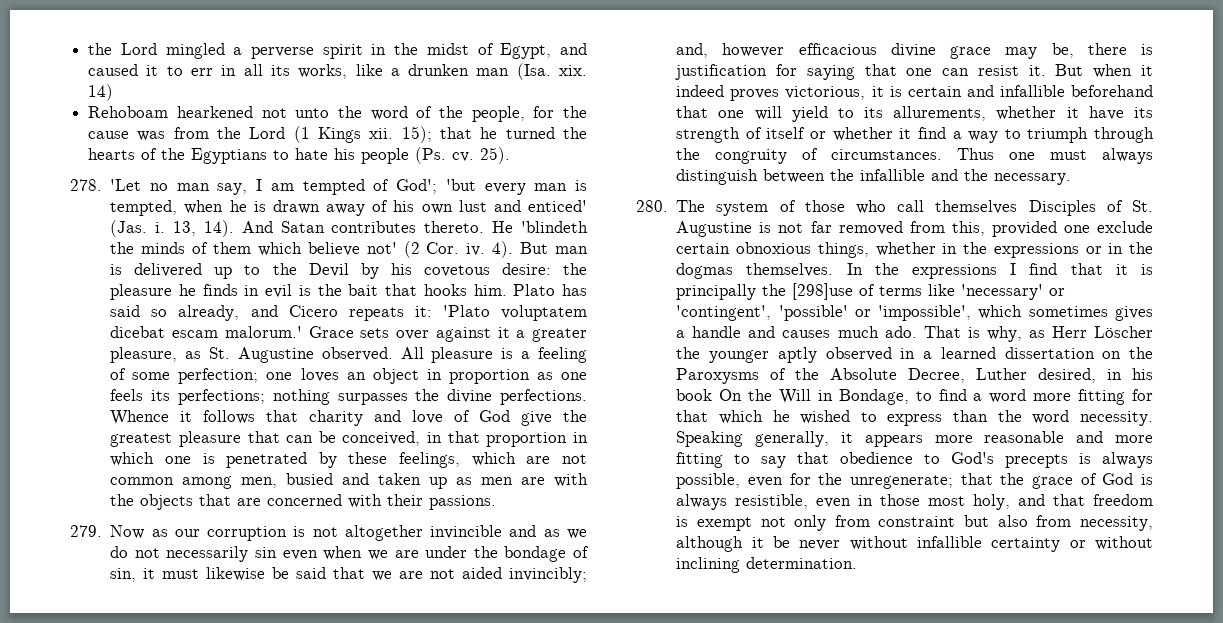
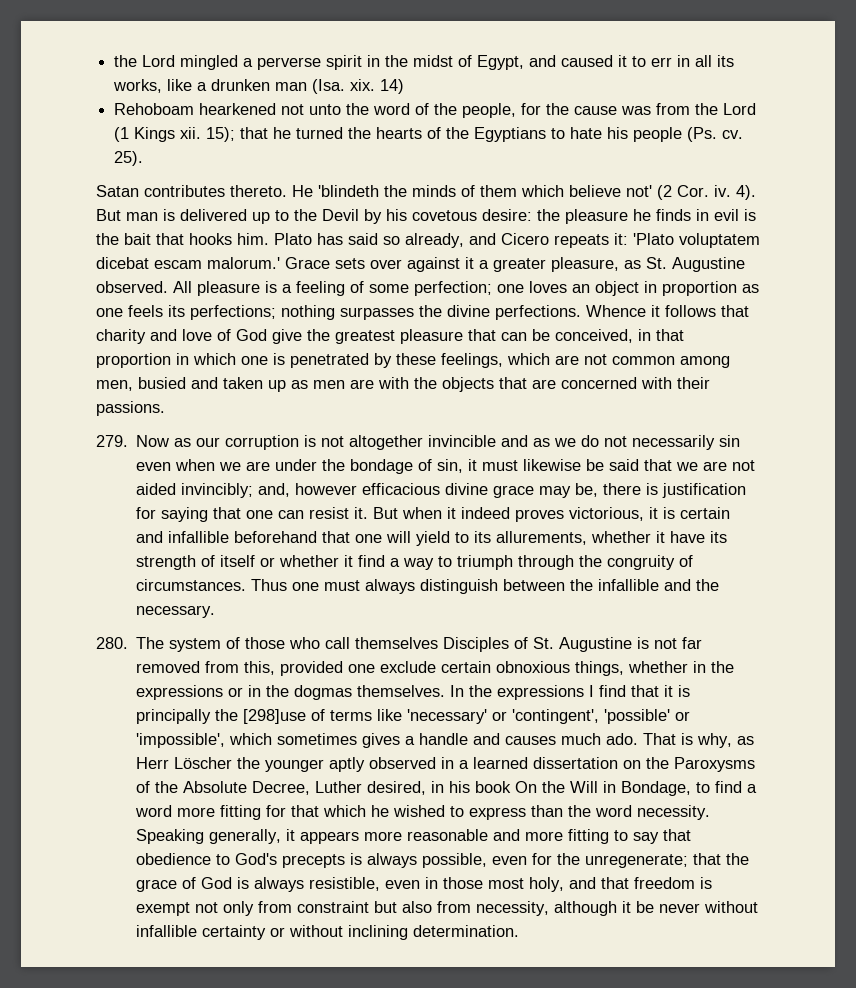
[70,179,588,195] [110,200,588,216] [110,220,273,237] 278. 'Let no man say, I am tempted of God'; 'but every man is tempted, when he is drawn away of his own lust and enticed' (Jas. i. 13, 14). And -> (144, 158) none

